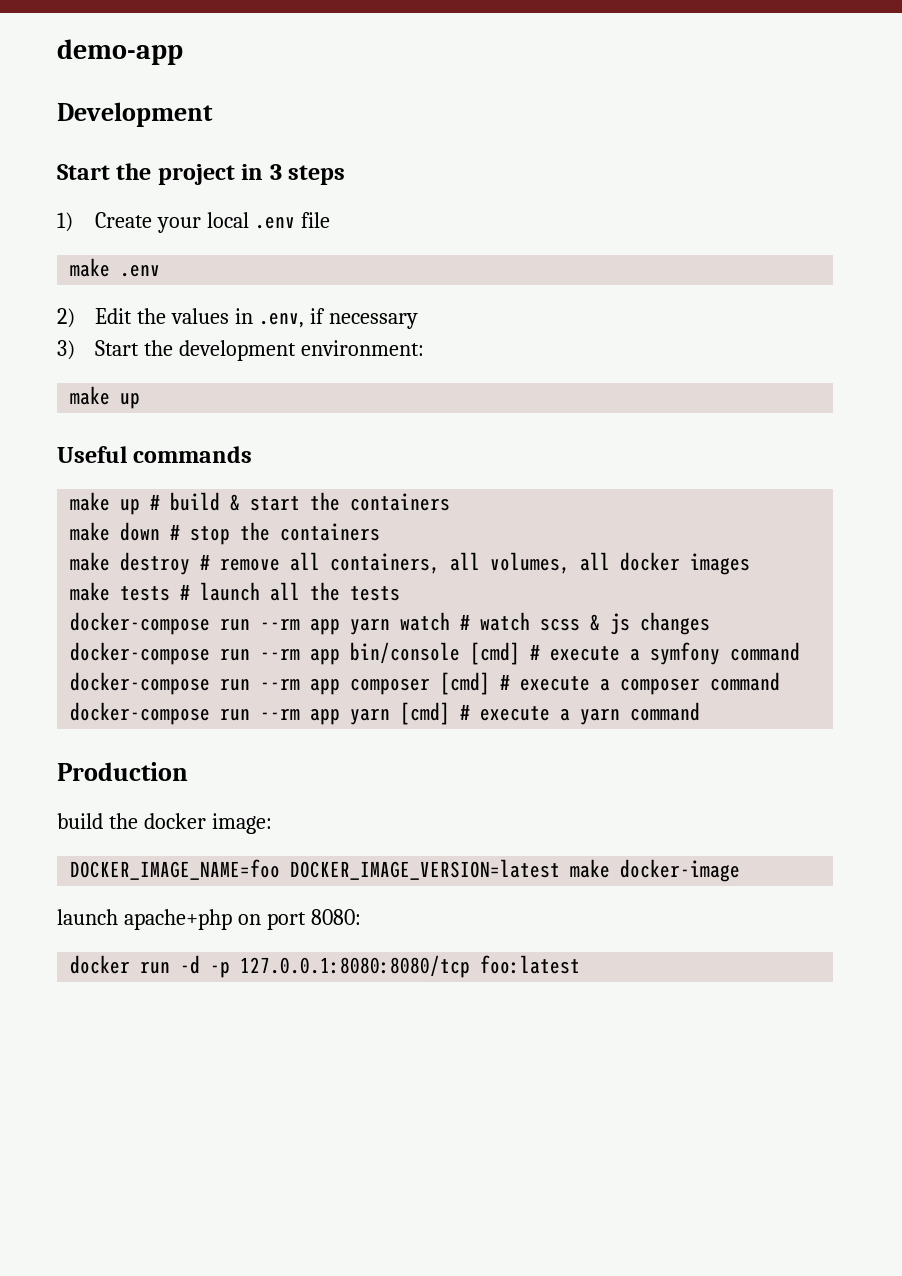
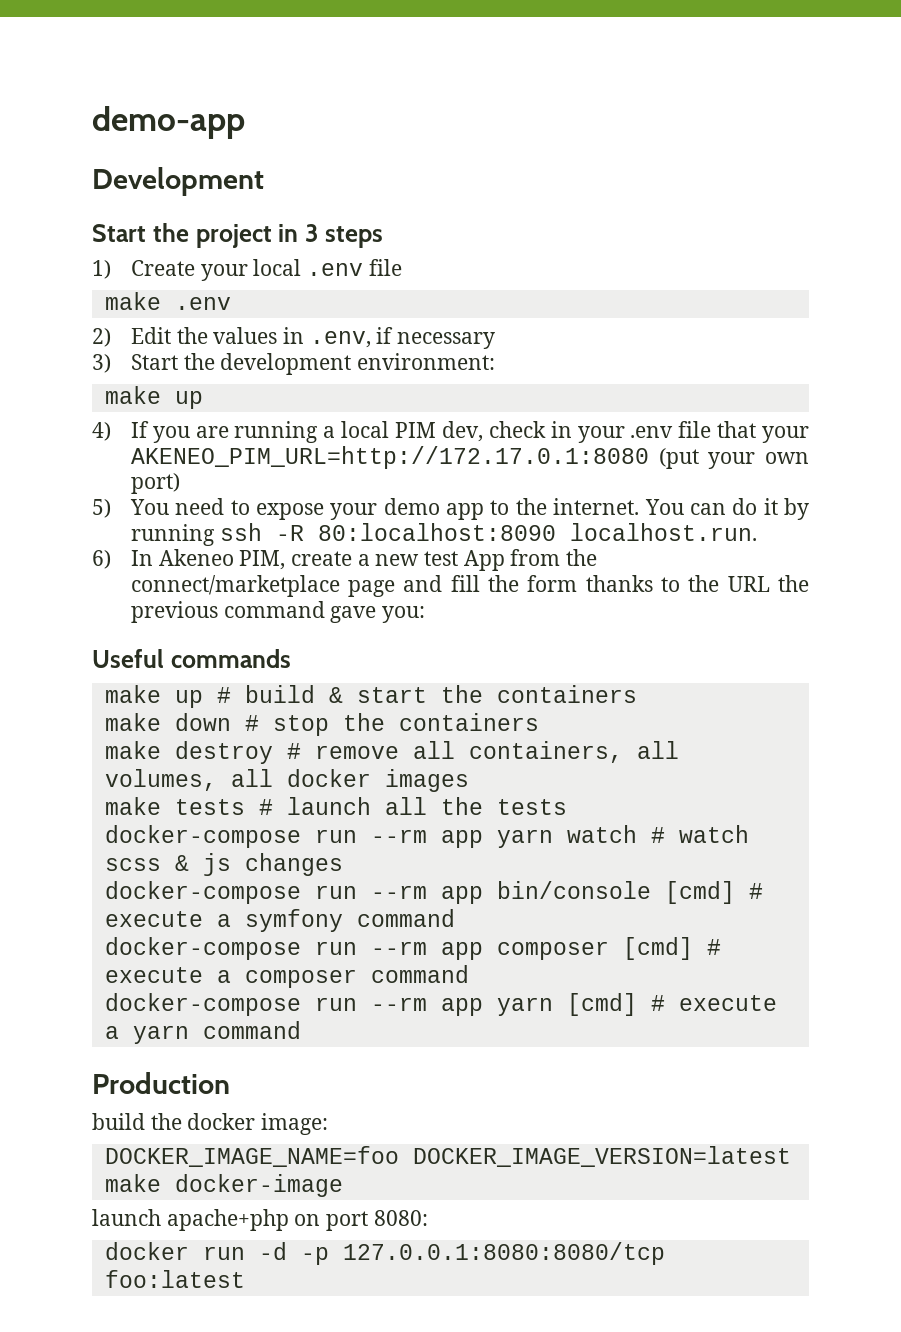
(141, 400) none -> [92,421,809,443] [130,446,809,469] [130,473,180,494] [92,498,809,520] [130,523,757,546] [92,549,597,571] [130,575,809,597] [130,601,425,623] // 4) If you are running a local PIM dev, check in your .env file that your AKENEO_PIM_URL=http://172.17.0.1:8080 (put your own port) // 5) You need to expose your demo app to the internet. You can do it by running ssh -R 80:localhost:8090 localhost.run. // 6) In Akeneo PIM, create a new test App from the connect/marketplace page and fill the form thanks to the URL the previous command gave you:

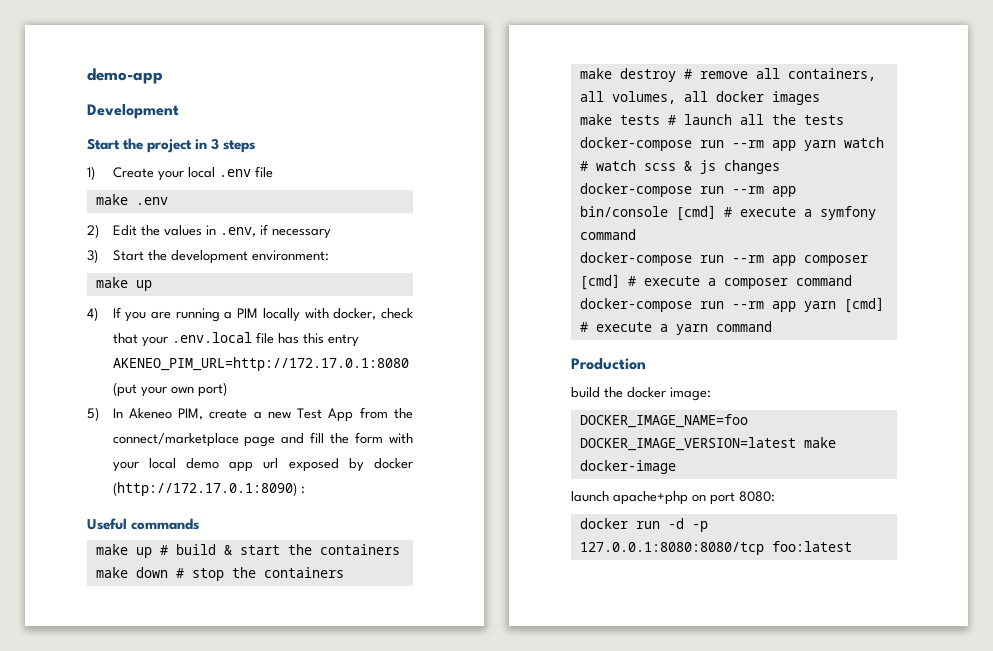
[341,421,809,443] local PIM dev, check in your .env file that your -> [237,308,413,322] [112,332,359,347] PIM locally with docker, check that your .env.local file has this entry
[129,498,809,520] [130,523,757,546] [92,550,111,569] You need to expose your demo app to the internet. You can do it by running ssh -R 80:localhost:8090 localhost.run. // 6) -> (99, 414) none
[423,551,458,566] test -> [297,408,323,419] Test
[585,575,809,592] [130,601,425,623] thanks to the URL the previous command gave you: -> [389,433,413,444] [112,458,413,472] [112,482,305,496] with your local demo app url exposed by docker (http://172.17.0.1:8090) :

